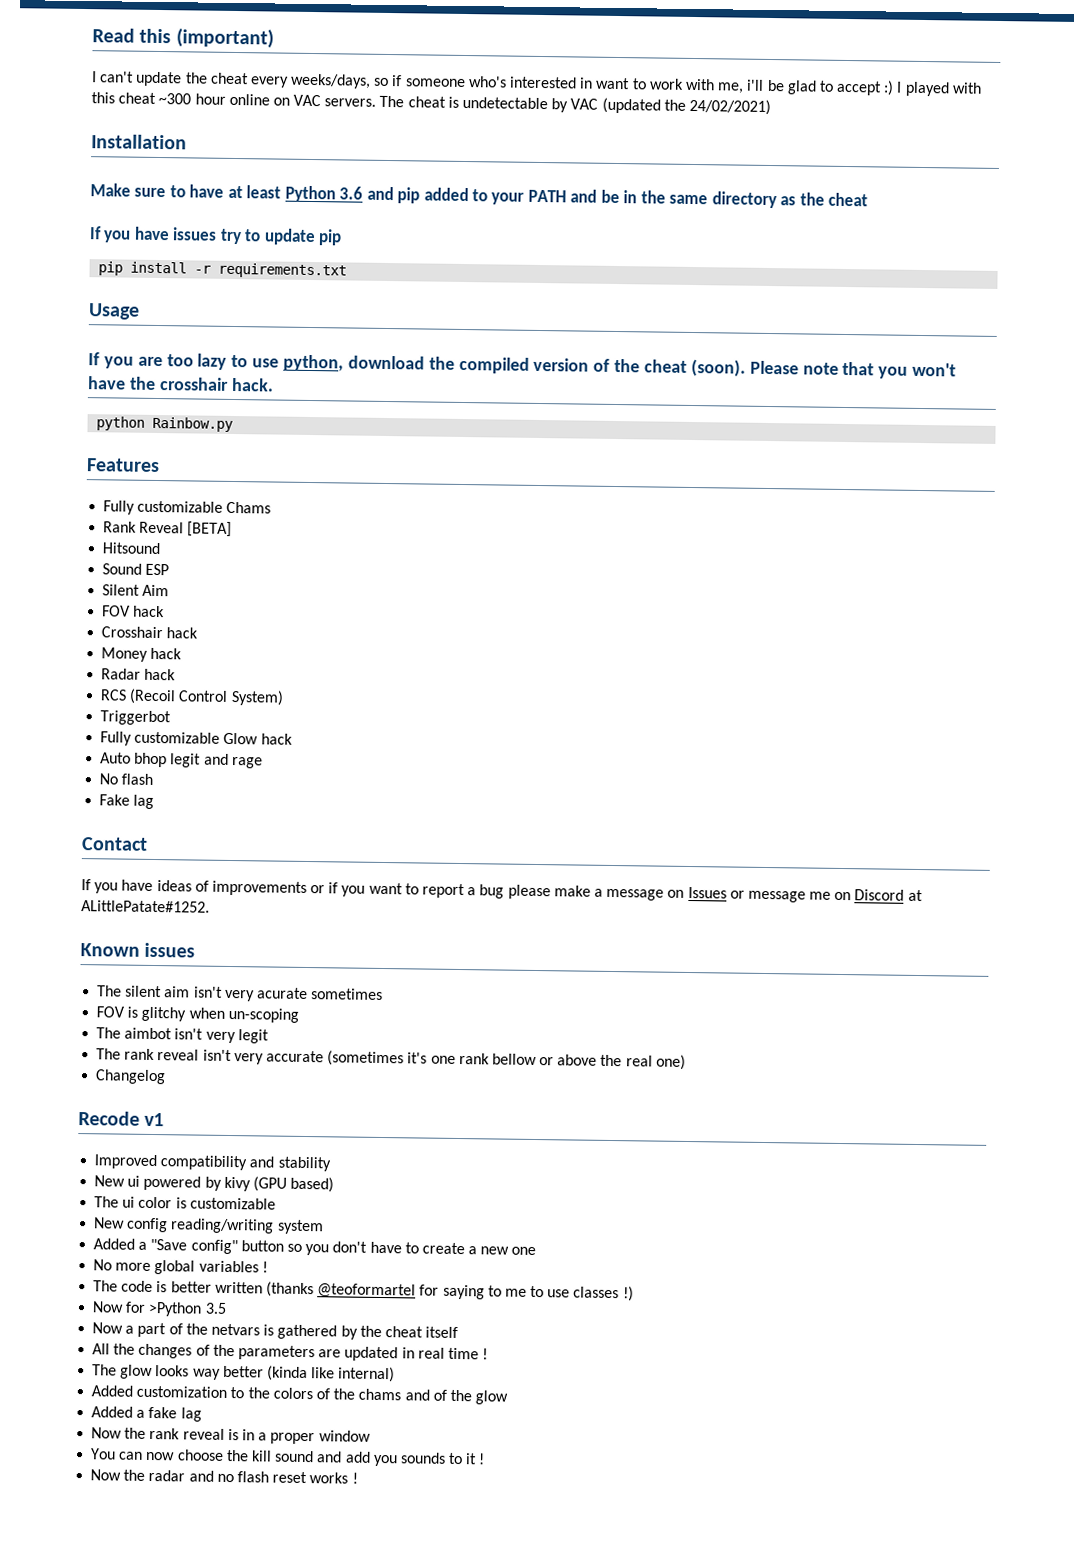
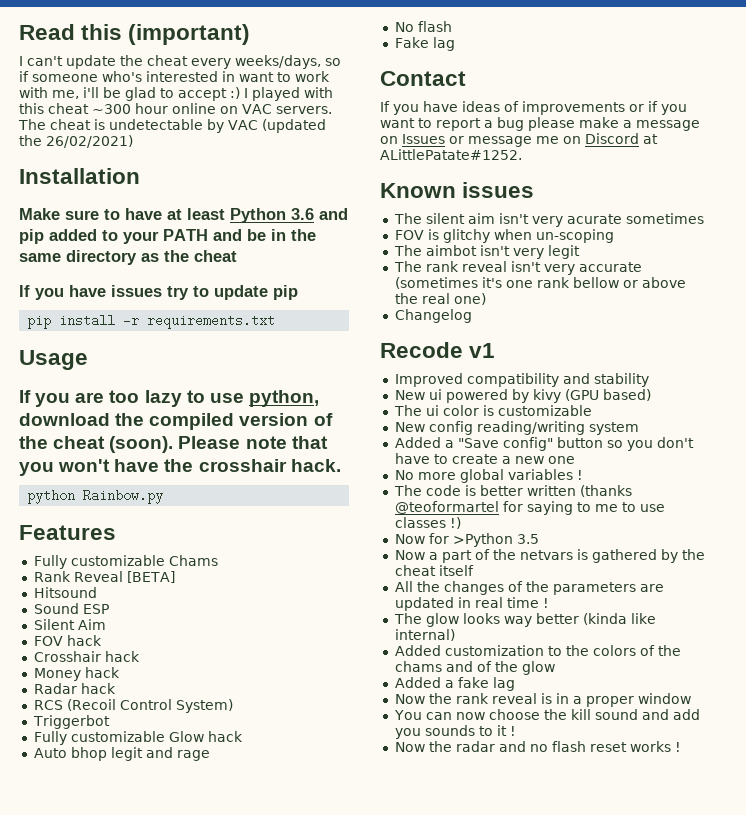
[688,98,771,116] 24/02/2021) -> [46,135,133,148] 26/02/2021)

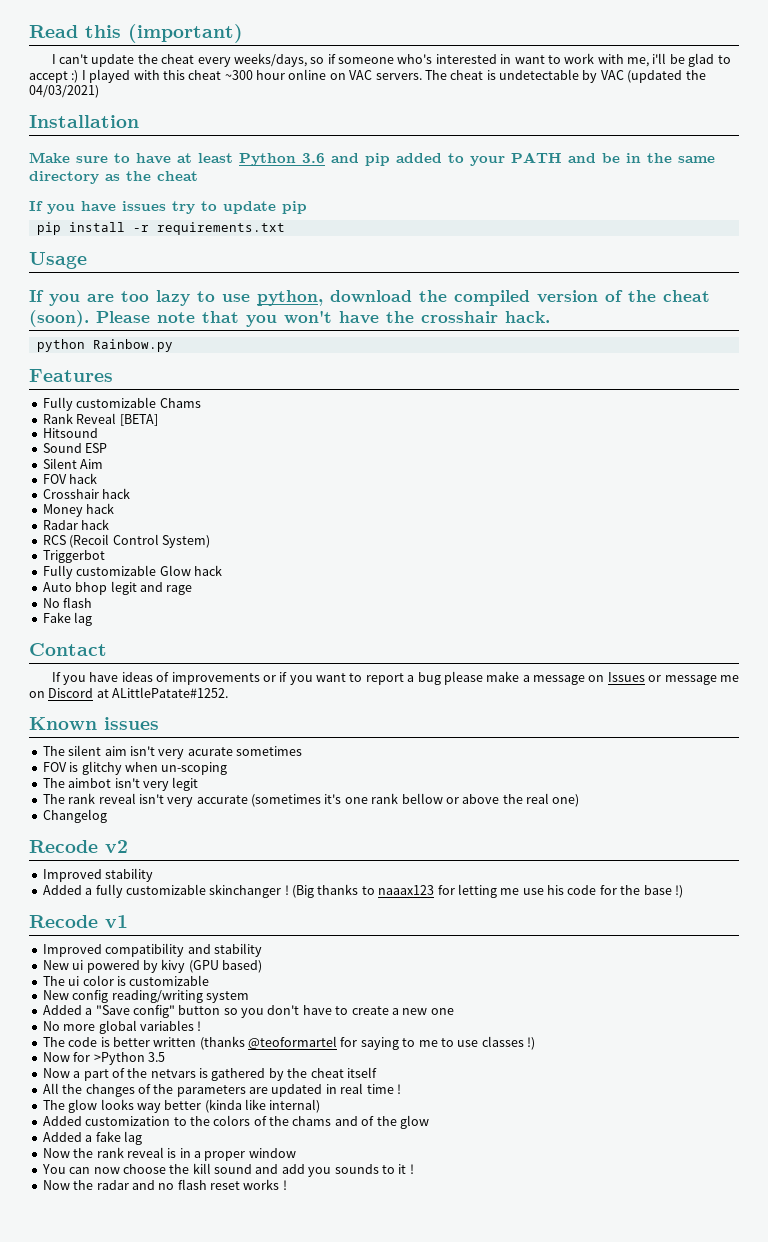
[46,135,133,148] 26/02/2021) -> [29,85,99,98] 04/03/2021)
(472, 316) none -> [29,840,128,853] [42,868,154,882] [42,884,683,898] // Recode v2 // Improved stability // Added a fully customizable skinchanger ! (Big thanks to naaax123 for letting me use his code for the base !)

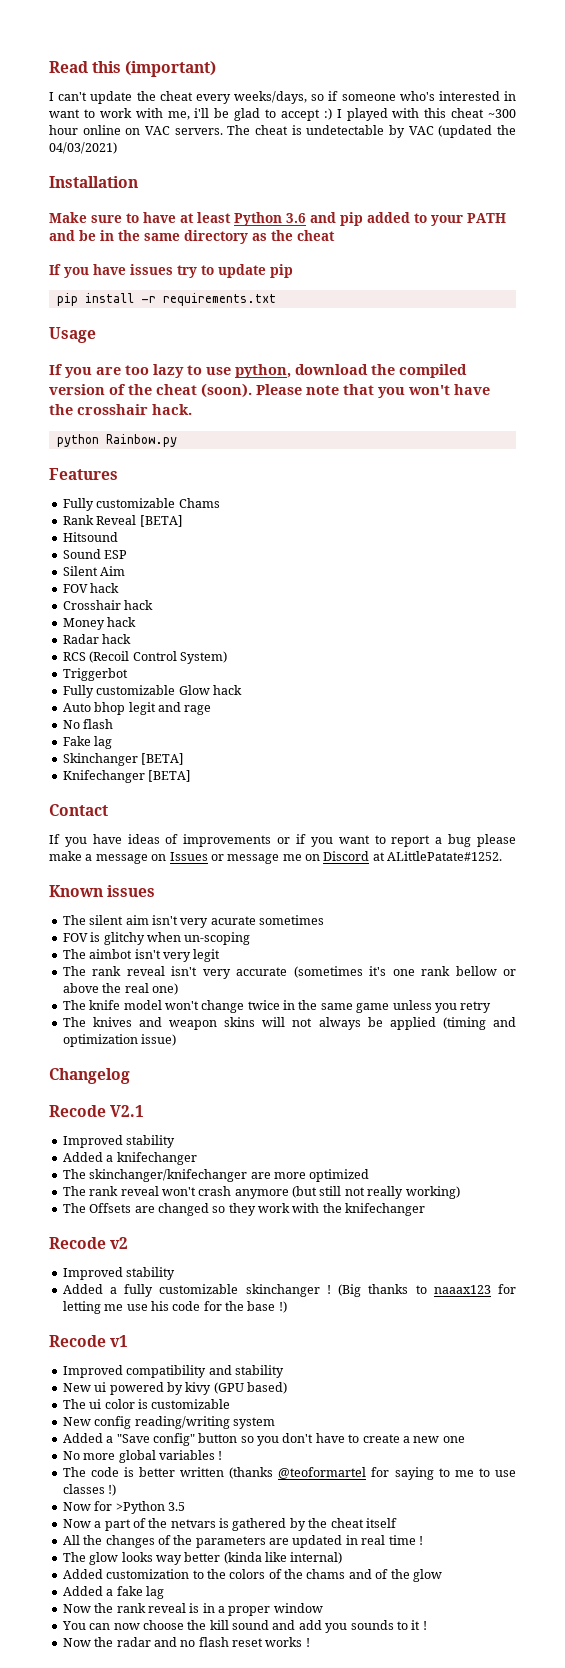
(93, 619) none -> [62,753,185,766] [62,770,192,783] // Skinchanger [BETA] // Knifechanger [BETA]
[42,809,107,823] Changelog -> [62,1000,492,1013] [62,1017,516,1030] [62,1034,177,1047] [49,1068,130,1084] [49,1105,145,1117] [62,1135,176,1148] [62,1152,197,1165] [62,1169,370,1182] [62,1186,460,1199] [62,1203,426,1216] The knife model won't change twice in the same game unless you retry // The knives and weapon skins will not always be applied (timing and optimization issue) // Changelog // Recode V2.1 // Improved stability // Added a knifechanger // The skinchanger/knifechanger are more optimized // The rank reveal won't crash anymore (but still not really working) // The Offsets are changed so they work with the knifechanger

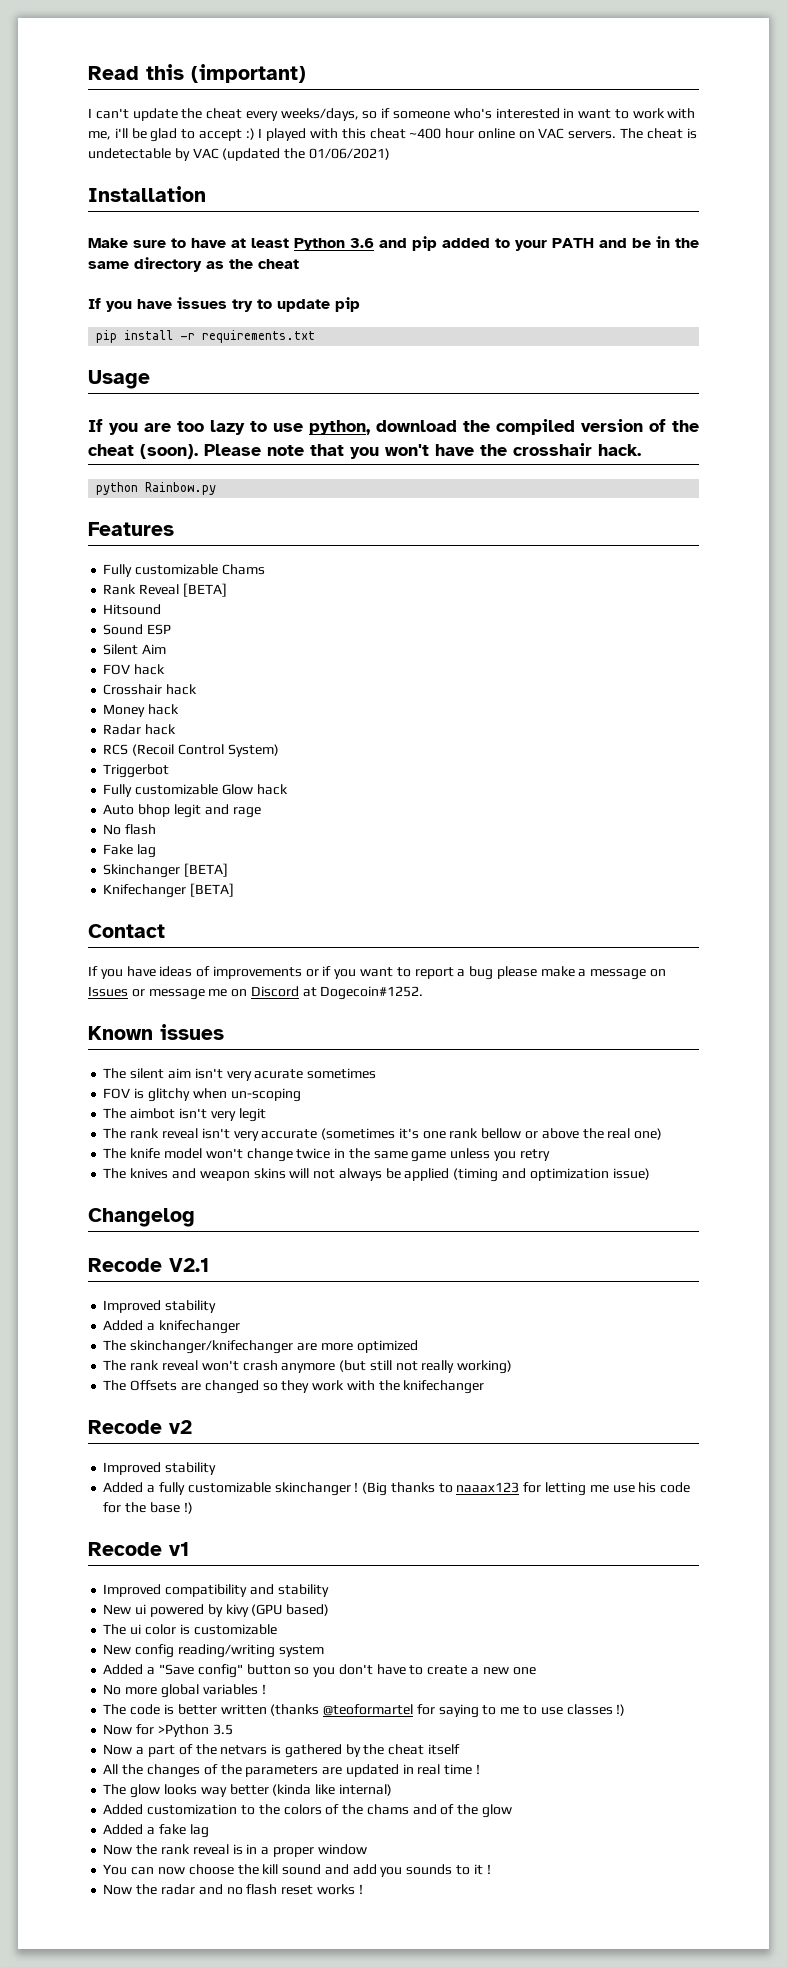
[488,109,516,118] ~300 -> [409,128,442,139] ~400
[49,142,117,154] 04/03/2021) -> [308,148,390,160] 01/06/2021)
[387,851,503,861] ALittlePatate#1252. -> [320,986,424,1000] Dogecoin#1252.

